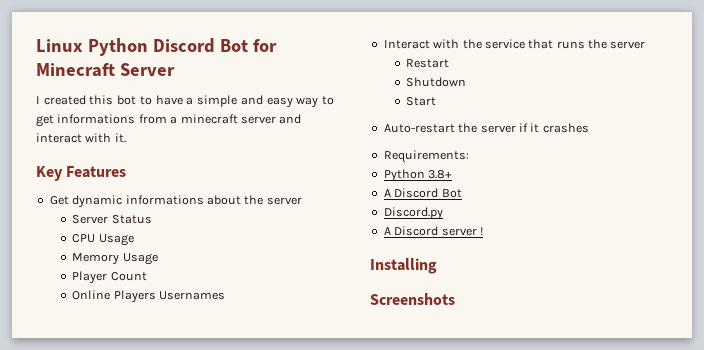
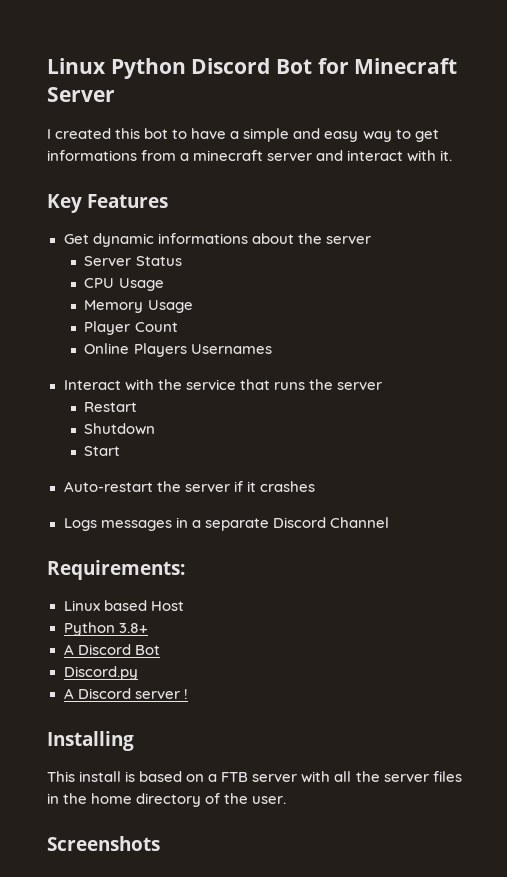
[383,150,469,163] Requirements: -> [63,517,389,531] [47,560,185,580] [63,600,184,611] Logs messages in a separate Discord Channel // Requirements: // Linux based Host
(437, 266) none -> [47,771,462,783] [47,793,287,807] // This install is based on a FTB server with all the server files in the home directory of the user.

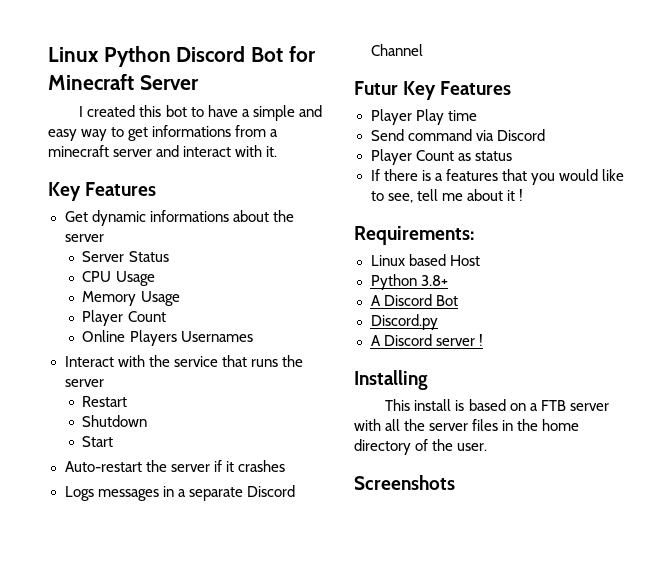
(389, 522) none -> [354,81,512,100] [370,109,477,125] [370,129,545,141] [370,149,512,165] [370,169,624,185] [370,189,523,203] // Futur Key Features // Player Play time // Send command via Discord // Player Count as status // If there is a features that you would like to see, tell me about it !

